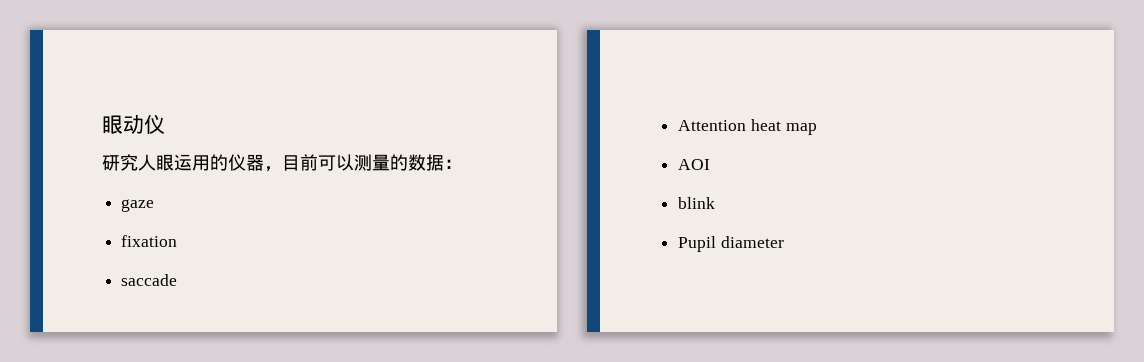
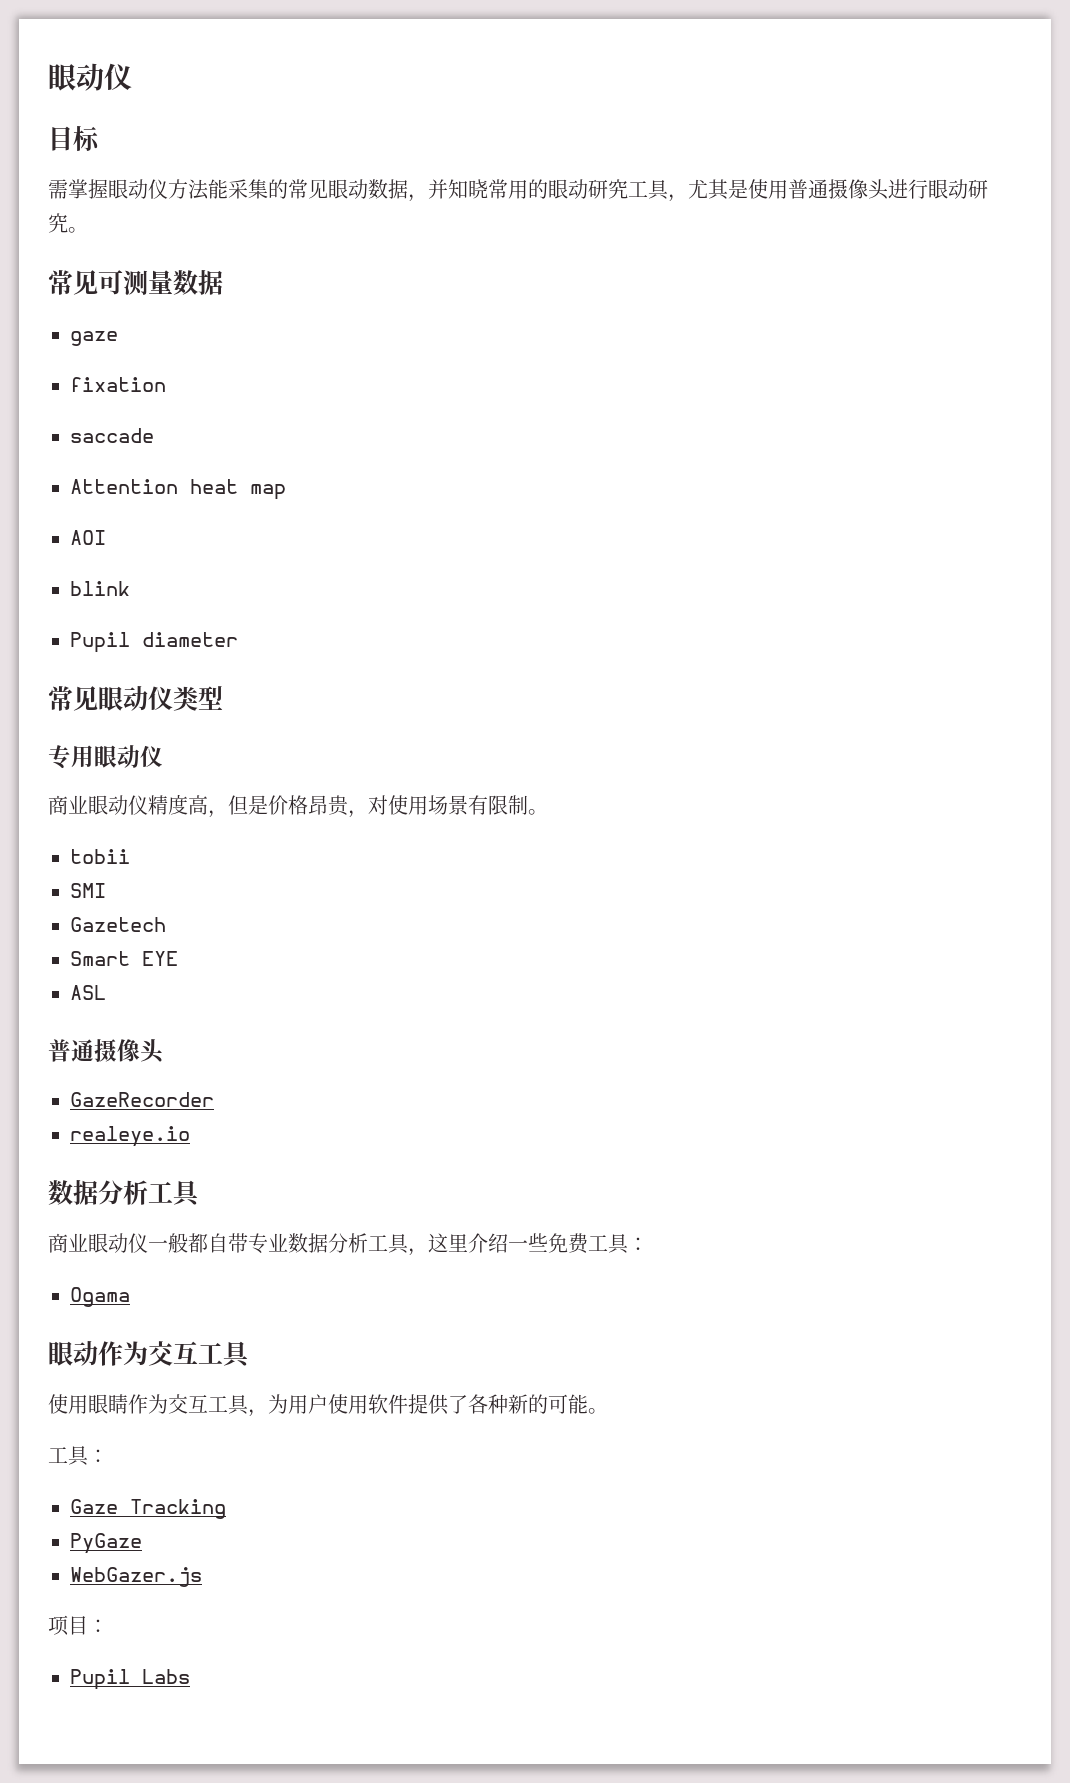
[102,115,165,134] [102,154,462,172] 眼动仪 // 研究人眼运用的仪器，目前可以测量的数据： -> [48,63,132,91] [48,126,100,152] [48,179,988,202] [48,213,88,233] [48,270,223,295] 眼动仪 // 目标 // 需掌握眼动仪方法能采集的常见眼动数据，并知晓常用的眼动研究工具，尤其是使用普通摄像头进行眼动研究。 // 常见可测量数据
(784, 242) none -> [48,686,223,711] [48,745,163,769] [48,794,548,818] [70,849,130,864] [70,883,106,898] [70,917,166,932] [70,951,178,966] [70,985,106,1000] [48,1039,165,1063] [70,1092,214,1107] [70,1126,190,1147] [48,1180,201,1207] [48,1233,648,1256] [70,1287,130,1307] [48,1341,251,1368] [48,1394,608,1417] [48,1446,108,1466] [70,1499,226,1519] [70,1533,142,1554] [70,1567,202,1587] [48,1615,108,1636] [70,1669,190,1690] // 常见眼动仪类型 // 专用眼动仪 // 商业眼动仪精度高，但是价格昂贵，对使用场景有限制。 // tobii // SMI // Gazetech // Smart EYE // ASL // 普通摄像头 // GazeRecorder // realeye.io // 数据分析工具 // 商业眼动仪一般都自带专业数据分析工具，这里介绍一些免费工具： // Ogama // 眼动作为交互工具 // 使用眼睛作为交互工具，为用户使用软件提供了各种新的可能。 // 工具： // Gaze Tracking // PyGaze // WebGazer.js // 项目： // Pupil Labs

